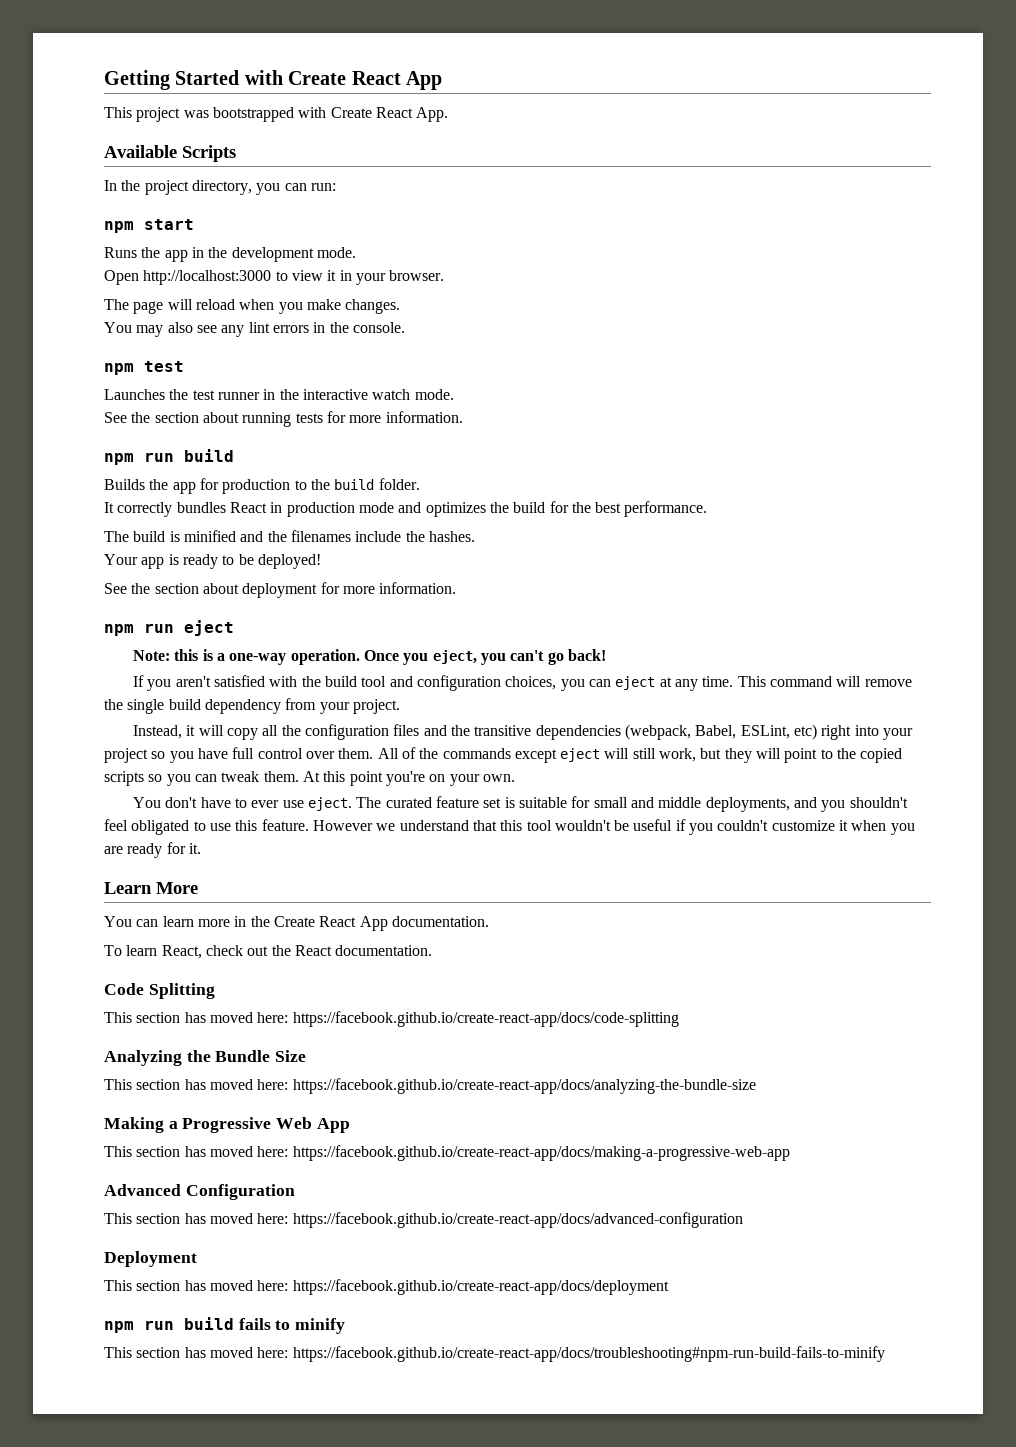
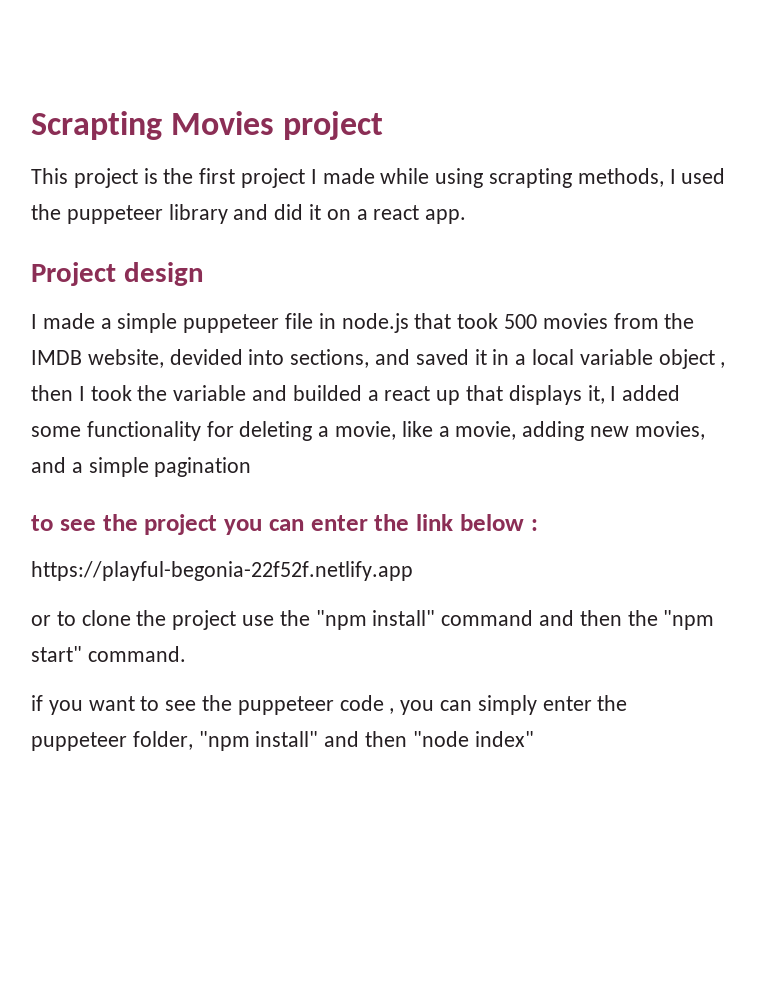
[104,70,442,90] [104,107,449,122] [104,145,236,162] [104,180,336,195] [104,219,194,233] [104,247,356,262] [104,270,445,285] [104,299,401,314] [104,322,405,337] [104,361,184,375] [104,389,454,400] [104,411,463,427] [104,449,234,465] [104,478,420,494] [104,501,708,517] [104,530,475,542] [104,554,321,569] [104,582,457,598] [104,620,234,636] [133,649,606,665] [133,675,912,691] [104,698,400,714] [133,724,913,740] [104,747,903,763] [104,771,515,786] [133,796,908,812] [104,819,915,835] [104,842,201,858] [104,882,198,894] [104,916,489,931] [104,945,433,959] [104,983,215,999] [104,1011,679,1027] [104,1050,307,1066] [104,1078,756,1094] [104,1117,350,1133] [104,1145,790,1161] [104,1184,295,1200] [104,1212,743,1228] [104,1251,197,1267] [104,1279,669,1295] [104,1317,346,1334] [104,1346,885,1362] Getting Started with Create React App // This project was bootstrapped with Create React App. // Available Scripts // In the project directory, you can run: // npm start // Runs the app in the development mode. // Open http://localhost:3000 to view it in your browser. // The page will reload when you make changes. // You may also see any lint errors in the console. // npm test // Launches the test runner in the interactive watch mode. // See the section about running tests for more information. // npm run build // Builds the app for production to the build folder. // It correctly bundles React in production mode and optimizes the build for the best performance. // The build is minified and the filenames include the hashes. // Your app is ready to be deployed! // See the section about deployment for more information. // npm run eject // Note: this is a one-way operation. Once you eject, you can't go back! // If you aren't satisfied with the build tool and configuration choices, you can eject at any time. This command will remove the single build dependency from your project. // Instead, it will copy all the configuration files and the transitive dependencies (webpack, Babel, ESLint, etc) right into your project so you have full control over them. All of the commands except eject will still work, but they will point to the copied scripts so you can tweak them. At this point you're on your own. // You don't have to ever use eject. The curated feature set is suitable for small and middle deployments, and you shouldn't feel obligated to use this feature. However we understand that this tool wouldn't be useful if you couldn't customize it when you are ready for it. // Learn More // You can learn more in the Create React App documentation. // To learn React, check out the React documentation. // Code Splitting // This section has moved here: https://facebook.github.io/create-react-app/docs/code-splitting // Analyzing the Bundle Size // This section has moved here: https://facebook.github.io/create-react-app/docs/analyzing-the-bundle-size // Making a Progressive Web App // This section has moved here: https://facebook.github.io/create-react-app/docs/making-a-progressive-web-app // Advanced Configuration // This section has moved here: https://facebook.github.io/create-react-app/docs/advanced-configuration // Deployment // This section has moved here: https://facebook.github.io/create-react-app/docs/deployment // npm run build fails to minify // This section has moved here: https://facebook.github.io/create-react-app/docs/troubleshooting#npm-run-build-fails-to-minify -> [31,111,384,140] [31,168,726,188] [31,204,467,224] [31,262,204,286] [31,313,695,333] [31,349,726,369] [31,385,681,405] [31,421,705,441] [31,457,252,477] [31,514,538,535] [31,561,413,581] [31,610,715,630] [31,646,186,662] [31,695,628,715] [31,731,534,751] Scrapting Movies project // This project is the first project I made while using scrapting methods, I used the puppeteer library and did it on a react app. // Project design // I made a simple puppeteer file in node.js that took 500 movies from the IMDB website, devided into sections, and saved it in a local variable object , then I took the variable and builded a react up that displays it, I added some functionality for deleting a movie, like a movie, adding new movies, and a simple pagination // to see the project you can enter the link below : // https://playful-begonia-22f52f.netlify.app // or to clone the project use the "npm install" command and then the "npm start" command. // if you want to see the puppeteer code , you can simply enter the puppeteer folder, "npm install" and then "node index"

